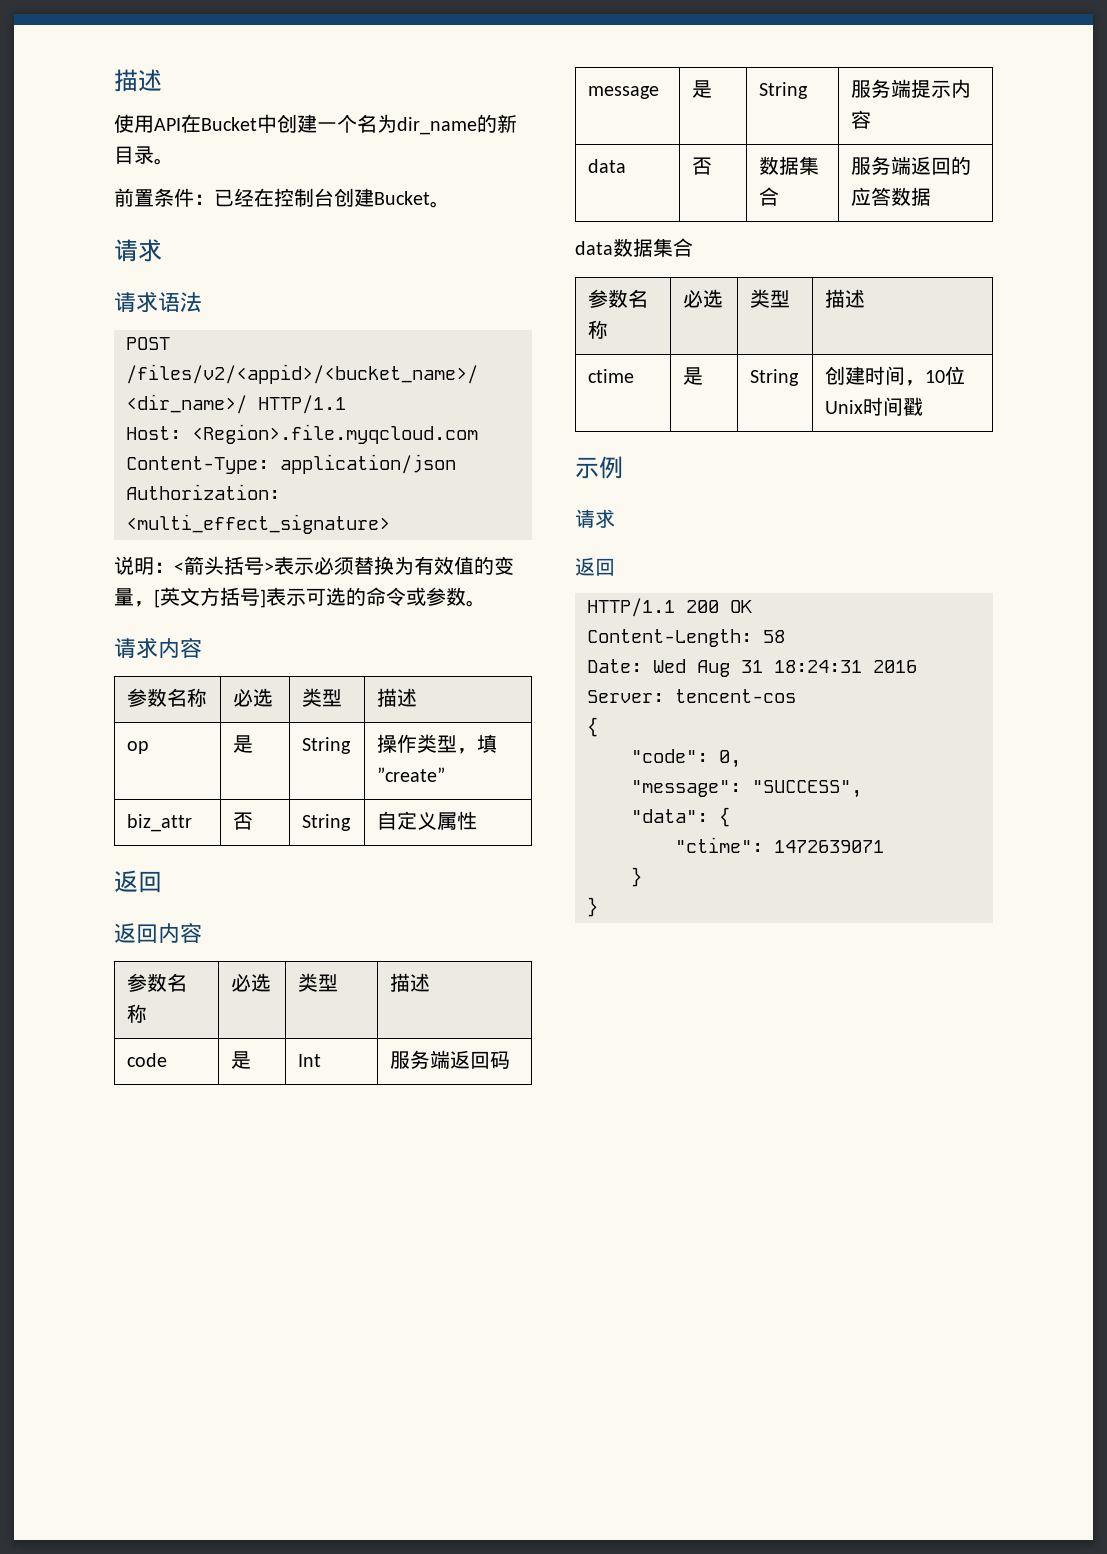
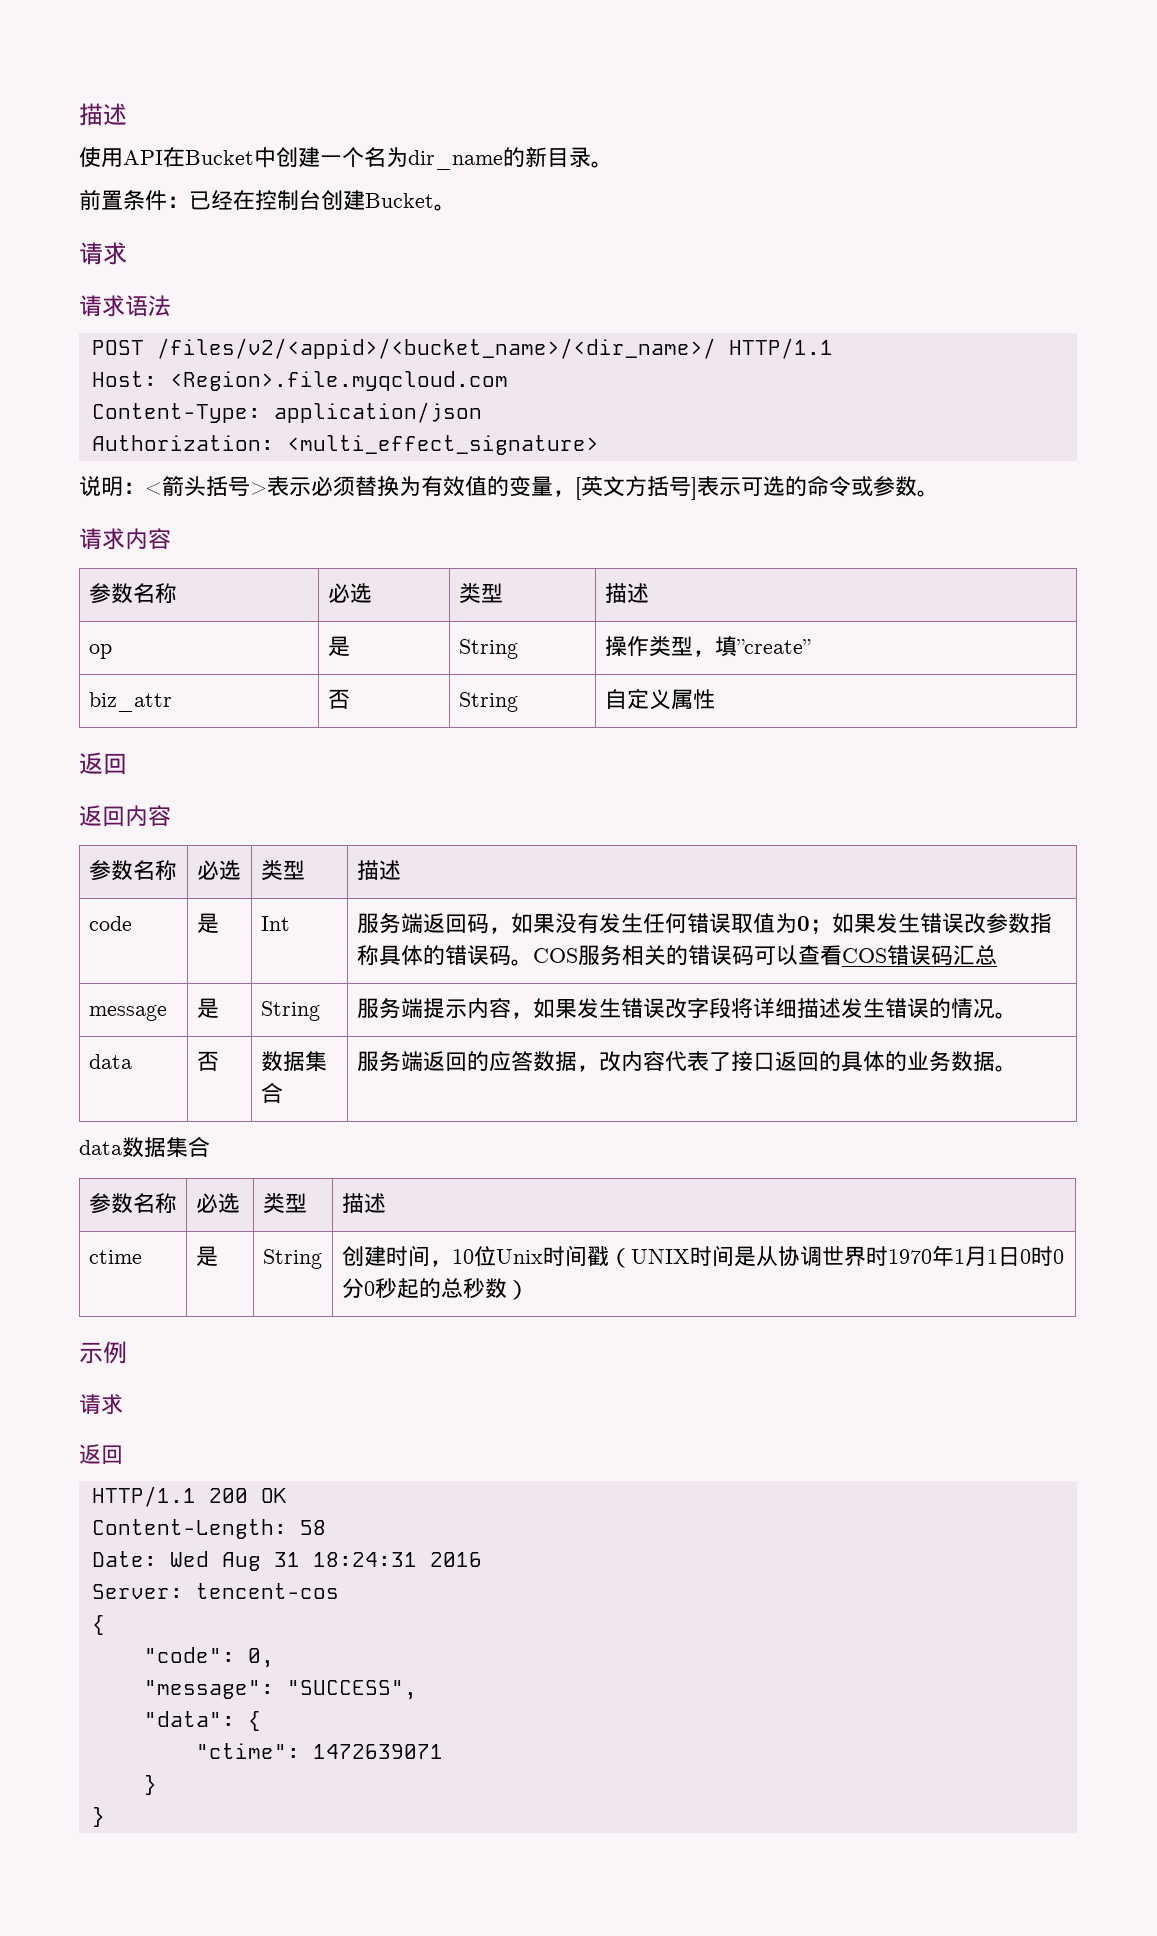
(511, 1060) none -> [488,913,1052,934] [356,945,997,966] ，如果没有发生任何错误取值为0；如果发生错误改参数指称具体的错误码。COS服务相关的错误码可以查看COS错误码汇总
(872, 119) none -> [510,997,1017,1019] ，如果发生错误改字段将详细描述发生错误的情况。
(932, 196) none -> [576,1051,1017,1072] ，改内容代表了接口返回的具体的业务数据。
(924, 406) none -> [608,1245,1064,1268] [341,1278,529,1300] （UNIX时间是从协调世界时1970年1月1日0时0分0秒起的总秒数）

